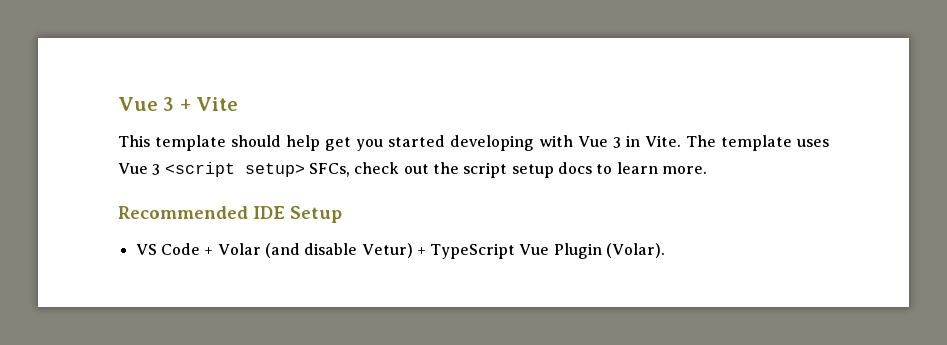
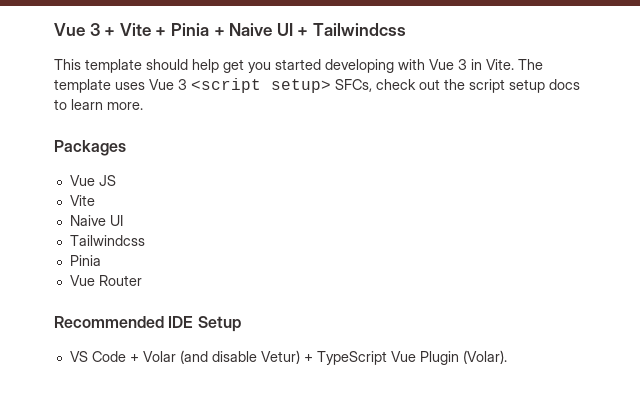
(239, 104) none -> [155,23,406,36] + Pinia + Naive UI + Tailwindcss
(707, 170) none -> [54,140,126,156] [69,175,116,186] [69,195,95,206] [69,215,123,226] [69,235,145,246] [69,255,101,266] [69,275,142,286] // Packages // Vue JS // Vite // Naive UI // Tailwindcss // Pinia // Vue Router

